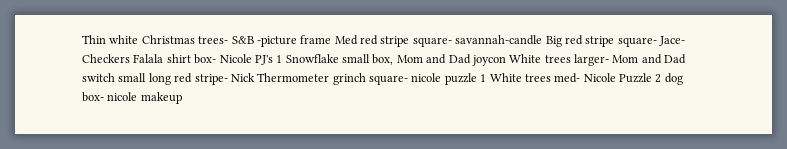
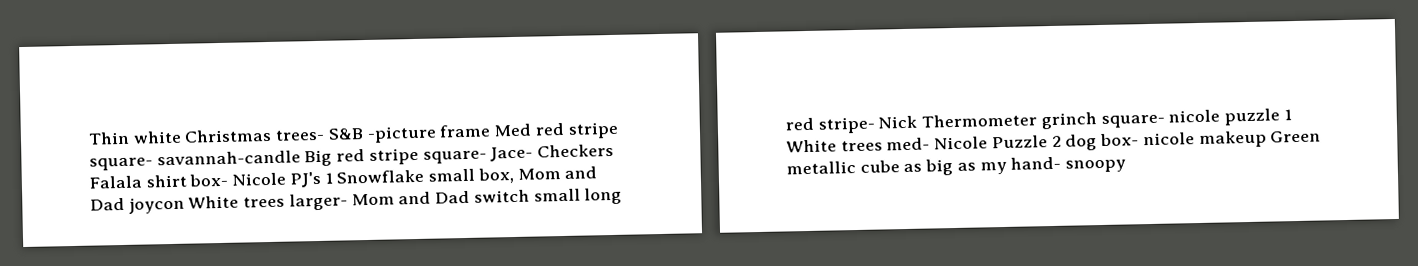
(182, 98) none -> [1270,130,1322,143] [786,156,1127,176] Green metallic cube as big as my hand- snoopy

